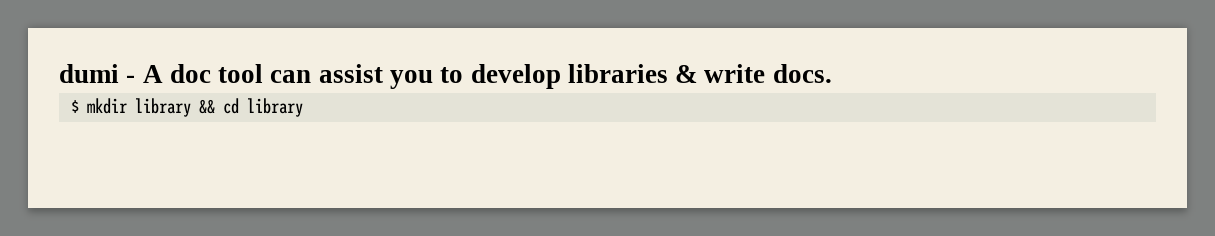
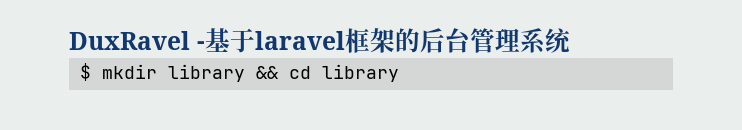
[59,64,832,89] dumi - A doc tool can assist you to develop libraries & write docs. -> [69,28,571,54] DuxRavel -基于laravel框架的后台管理系统

